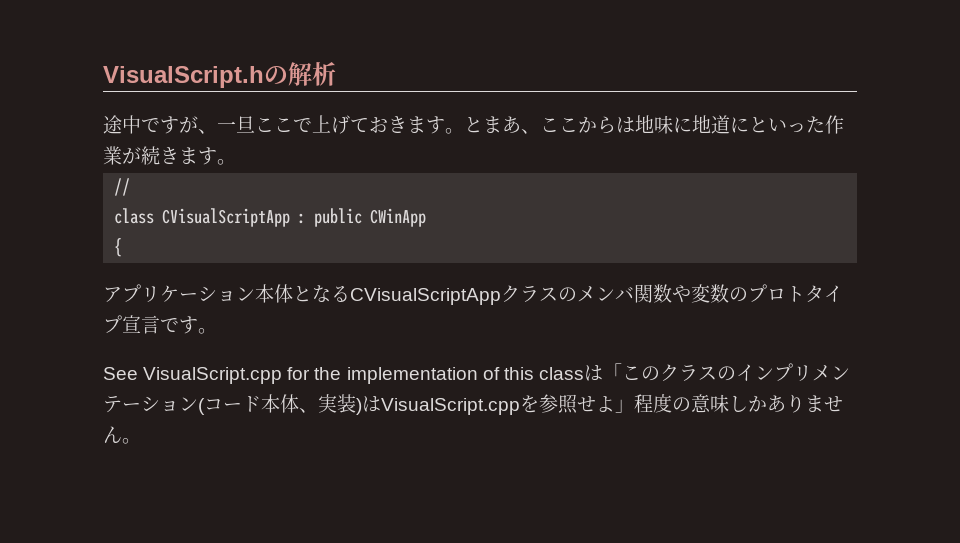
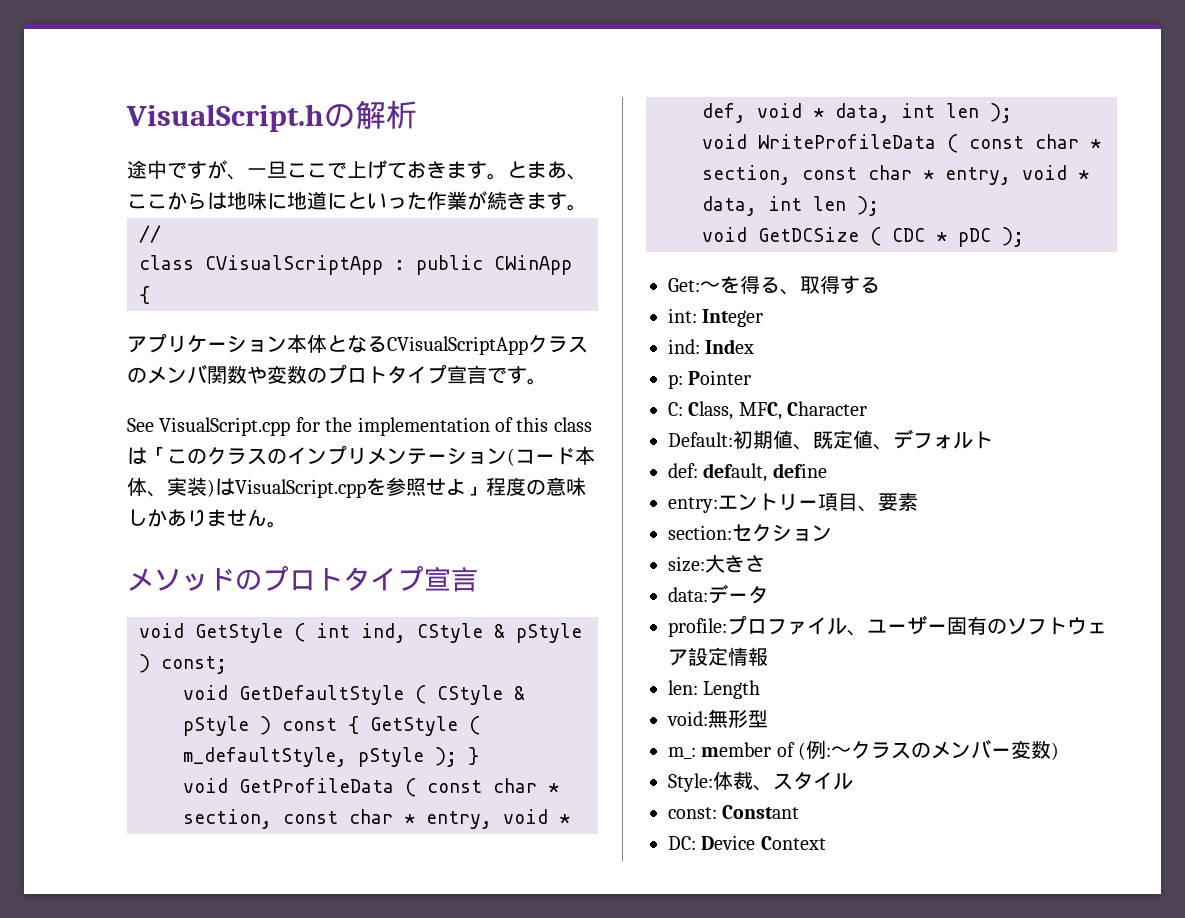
(141, 441) none -> [127,565,478,592] [139,623,582,643] [139,654,227,674] [183,685,525,705] [183,716,480,736] [183,747,479,767] [183,778,559,797] [183,809,570,829] [702,103,1012,123] [702,134,1101,153] [702,165,1089,185] [702,196,879,216] [702,227,1024,247] [668,275,880,295] [668,308,764,327] [668,339,755,354] [668,370,752,389] [668,401,868,420] [668,429,993,450] [668,463,827,482] [668,492,918,513] [668,524,832,542] [668,554,765,573] [668,584,768,604] [668,615,1107,637] [668,647,768,666] [668,680,761,699] [667,709,768,728] [668,739,1060,760] [668,771,853,792] [668,805,800,819] [668,835,826,850] // メソッドのプロトタイプ宣言 // void GetStyle ( int ind, CStyle & pStyle ) const; // void GetDefaultStyle ( CStyle & pStyle ) const { GetStyle ( m_defaultStyle, pStyle ); } // void GetProfileData ( const char * section, const char * entry, void * def, void * data, int len ); // void WriteProfileData ( const char * section, const char * entry, void * data, int len ); // void GetDCSize ( CDC * pDC ); // Get:〜を得る、取得する // int: Integer // ind: Index // p: Pointer // C: Class, MFC, Character // Default:初期値、既定値、デフォルト // def: default, define // entry:エントリー項目、要素 // section:セクション // size:大きさ // data:データ // profile:プロファイル、ユーザー固有のソフトウェア設定情報 // len: Length // void:無形型 // m_: member of (例:〜クラスのメンバー変数) // Style:体裁、スタイル // const: Constant // DC: Device Context

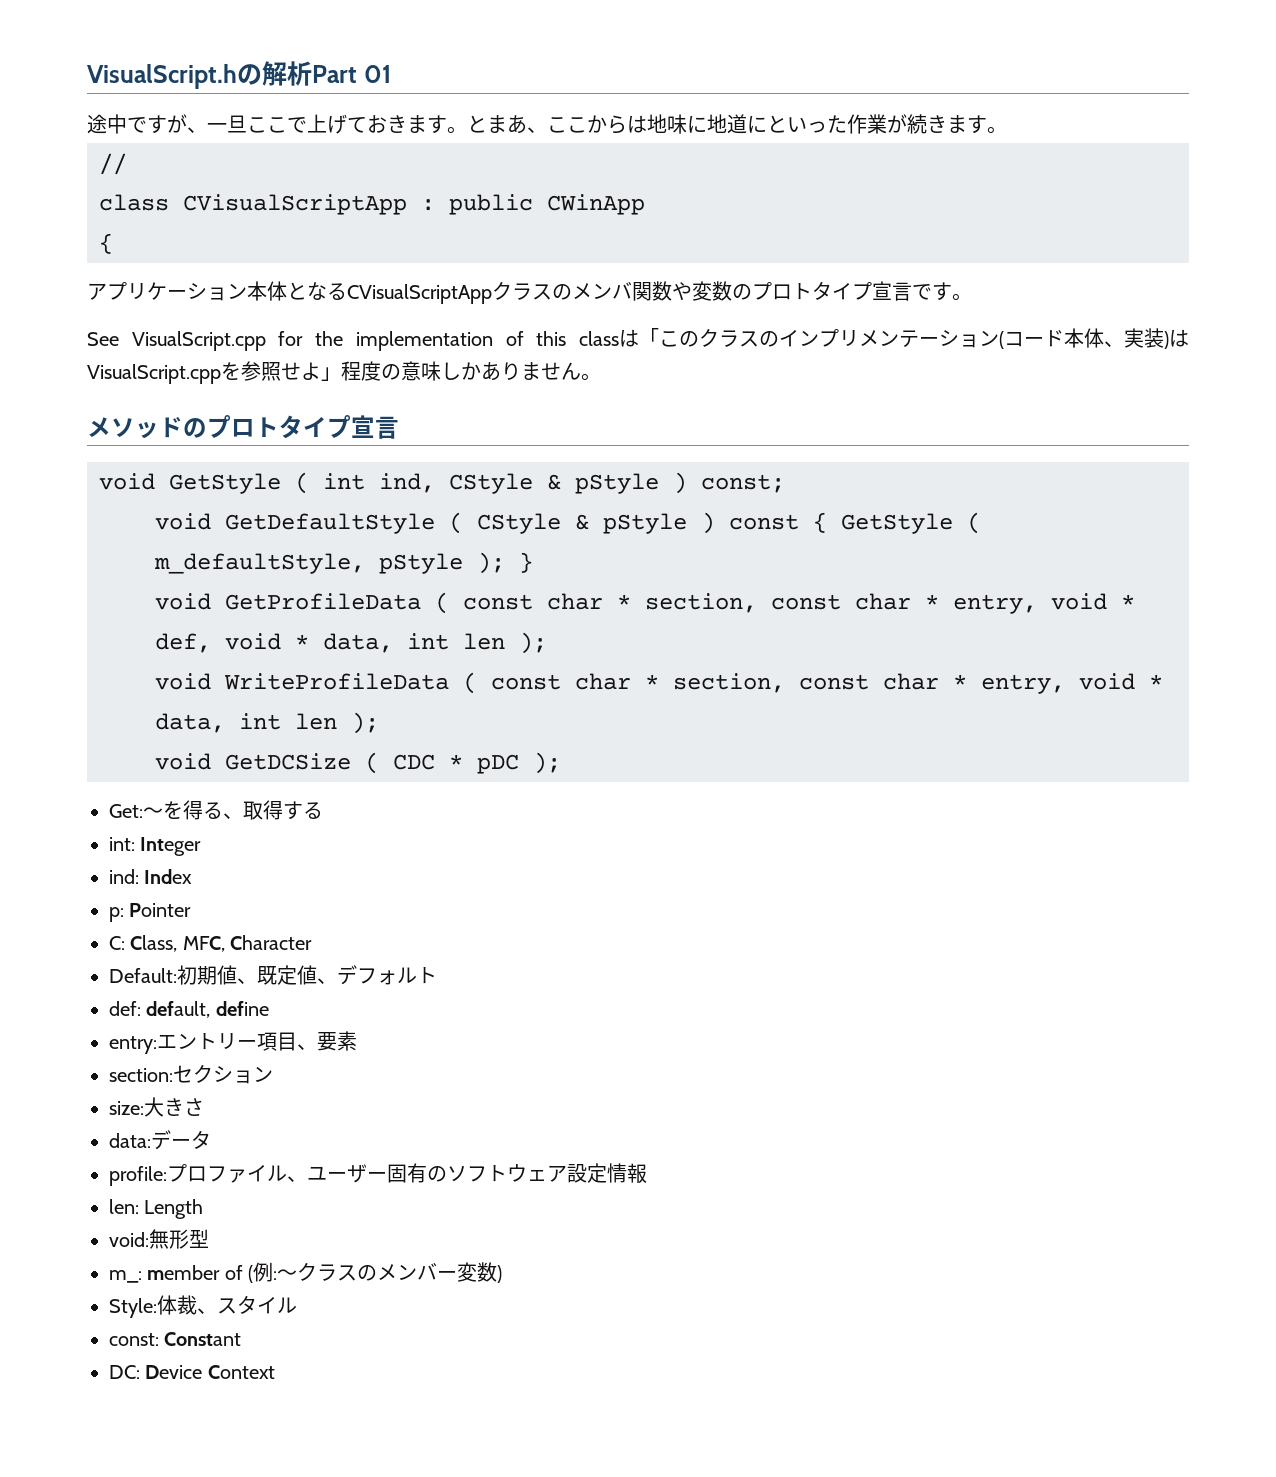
(417, 114) none -> [312,65,391,83] Part 01

